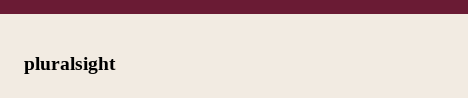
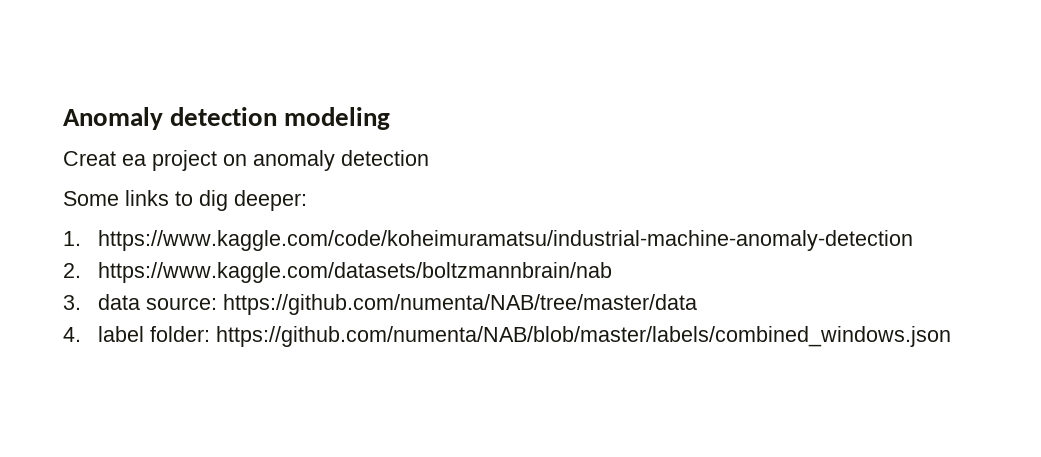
[24,57,116,74] pluralsight -> [63,107,391,130] [63,150,429,171] [63,190,307,211] [63,230,914,251] [63,262,613,283] [63,294,698,315] [63,326,952,347] Anomaly detection modeling // Creat ea project on anomaly detection // Some links to dig deeper: // 1. https://www.kaggle.com/code/koheimuramatsu/industrial-machine-anomaly-detection // 2. https://www.kaggle.com/datasets/boltzmannbrain/nab // 3. data source: https://github.com/numenta/NAB/tree/master/data // 4. label folder: https://github.com/numenta/NAB/blob/master/labels/combined_windows.json

